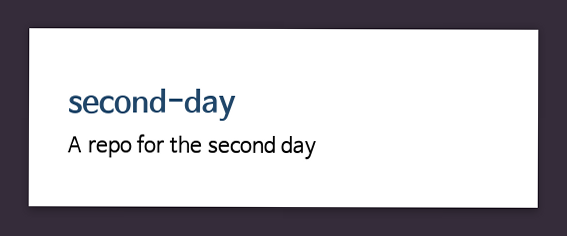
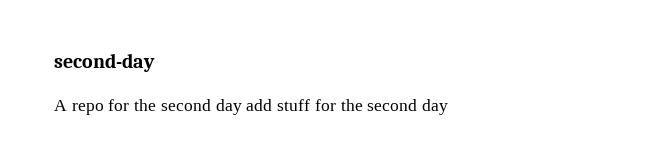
(317, 148) none -> [246,99,448,115] add stuff for the second day

